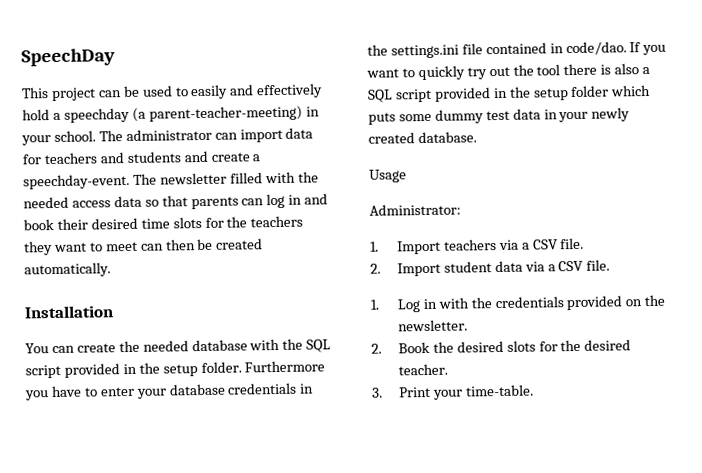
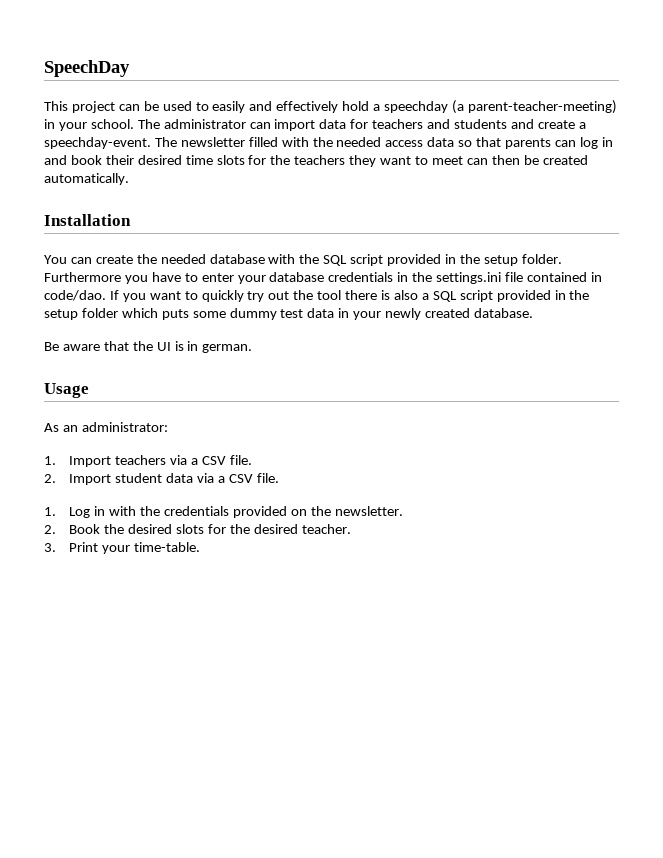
[369,169,407,183] [369,203,461,216] Usage // Administrator: -> [44,341,253,353] [44,383,89,398] [44,422,168,432] Be aware that the UI is in german. // Usage // As an administrator:

